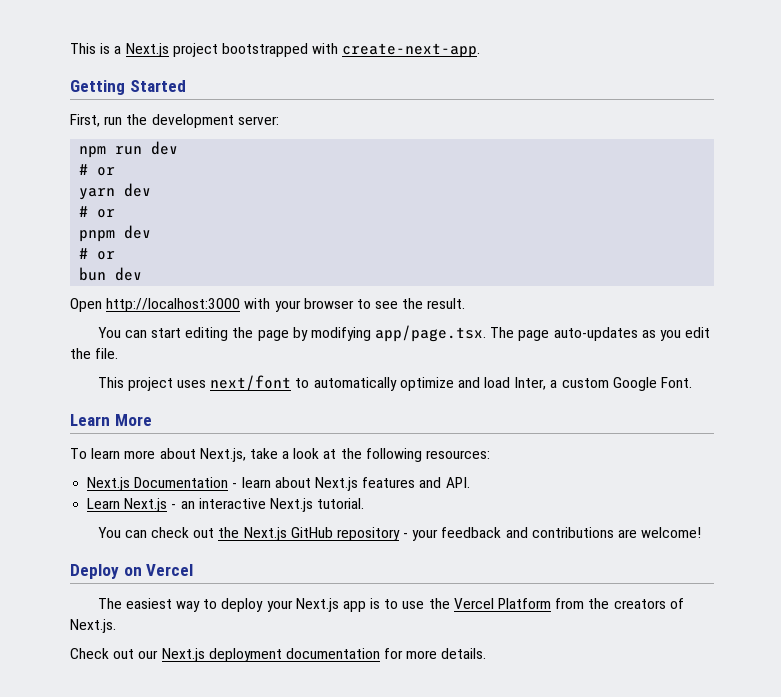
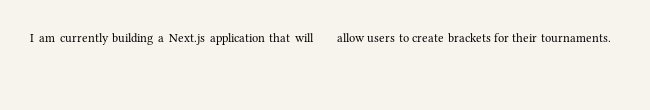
[70,43,481,58] [70,80,186,95] [70,114,279,128] [79,141,179,158] [79,164,116,176] [79,183,152,200] [79,206,116,218] [79,225,152,242] [79,248,116,260] [79,267,143,281] [70,298,466,312] [97,325,711,342] [70,348,119,359] [97,375,693,391] [70,414,152,426] [70,448,491,462] [87,477,470,491] [87,498,365,512] [97,527,702,541] [70,564,194,579] [97,598,684,612] [70,619,116,633] [70,648,487,662] This is a Next.js project bootstrapped with create-next-app. // Getting Started // First, run the development server: // npm run dev // # or // yarn dev // # or // pnpm dev // # or // bun dev // Open http://localhost:3000 with your browser to see the result. // You can start editing the page by modifying app/page.tsx. The page auto-updates as you edit the file. // This project uses next/font to automatically optimize and load Inter, a custom Google Font. // Learn More // To learn more about Next.js, take a look at the following resources: // Next.js Documentation - learn about Next.js features and API. // Learn Next.js - an interactive Next.js tutorial. // You can check out the Next.js GitHub repository - your feedback and contributions are welcome! // Deploy on Vercel // The easiest way to deploy your Next.js app is to use the Vercel Platform from the creators of Next.js. // Check out our Next.js deployment documentation for more details. -> [30,33,611,45] I am currently building a Next.js application that will allow users to create brackets for their tournaments.

